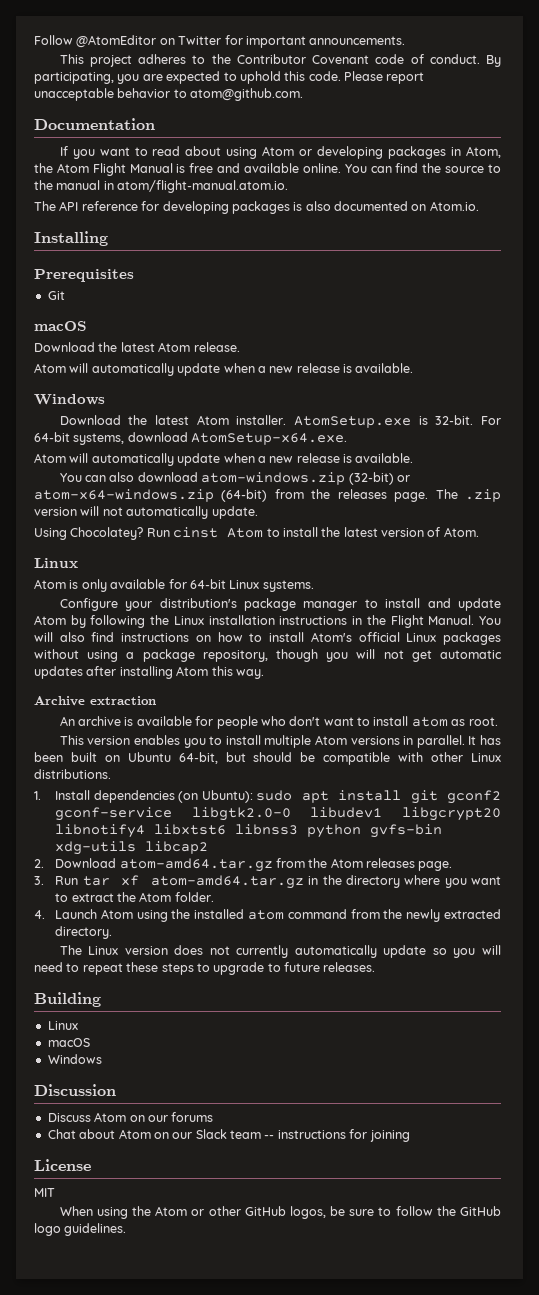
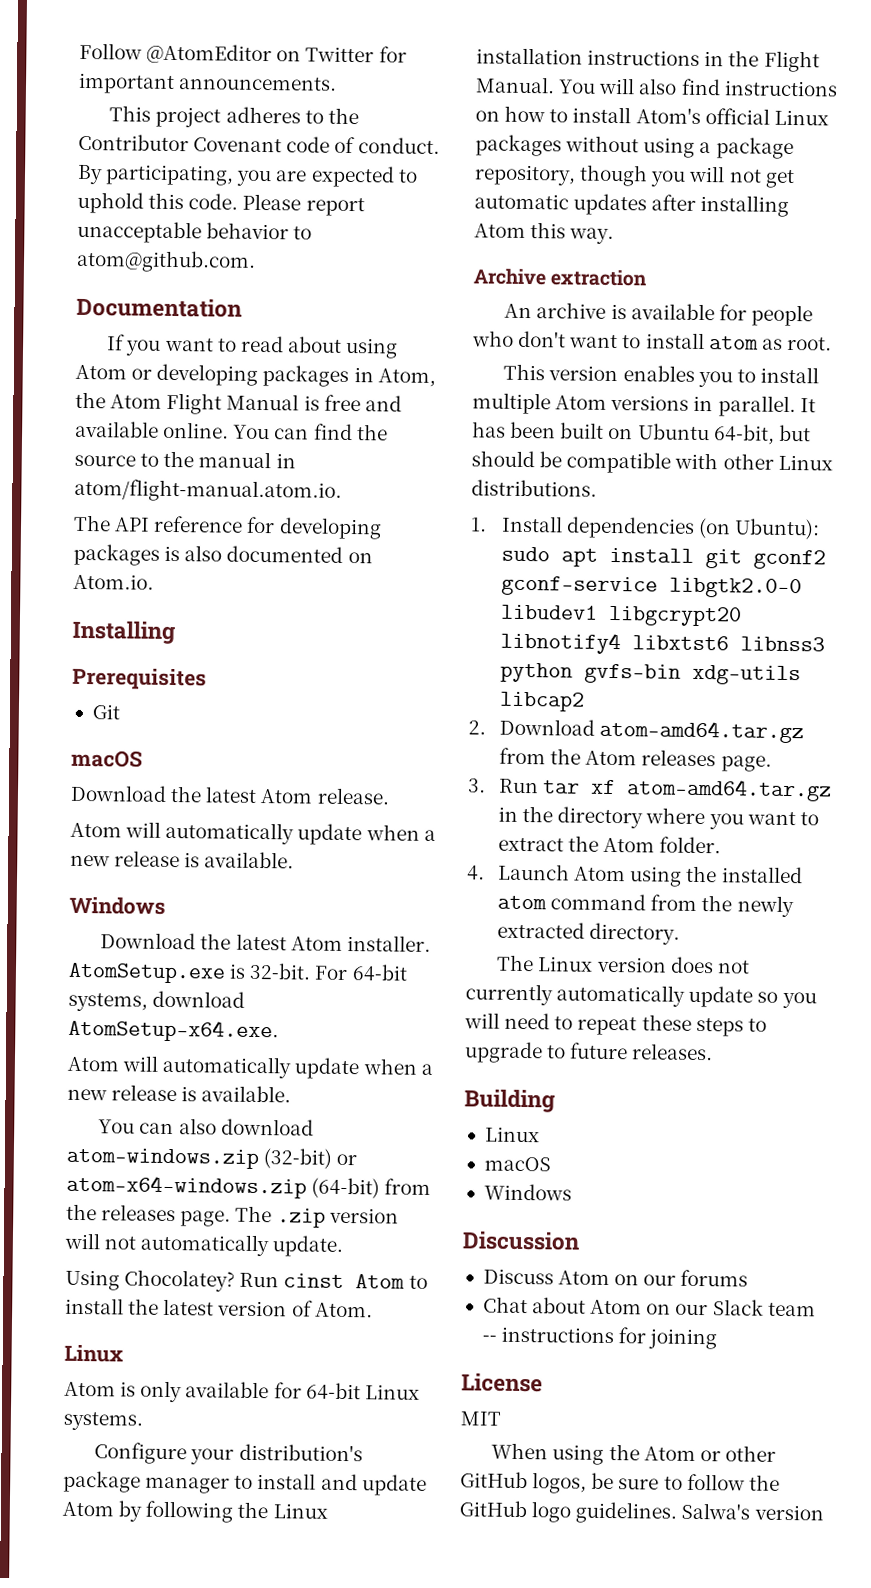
(127, 1229) none -> [681,1502,824,1521] Salwa's version

